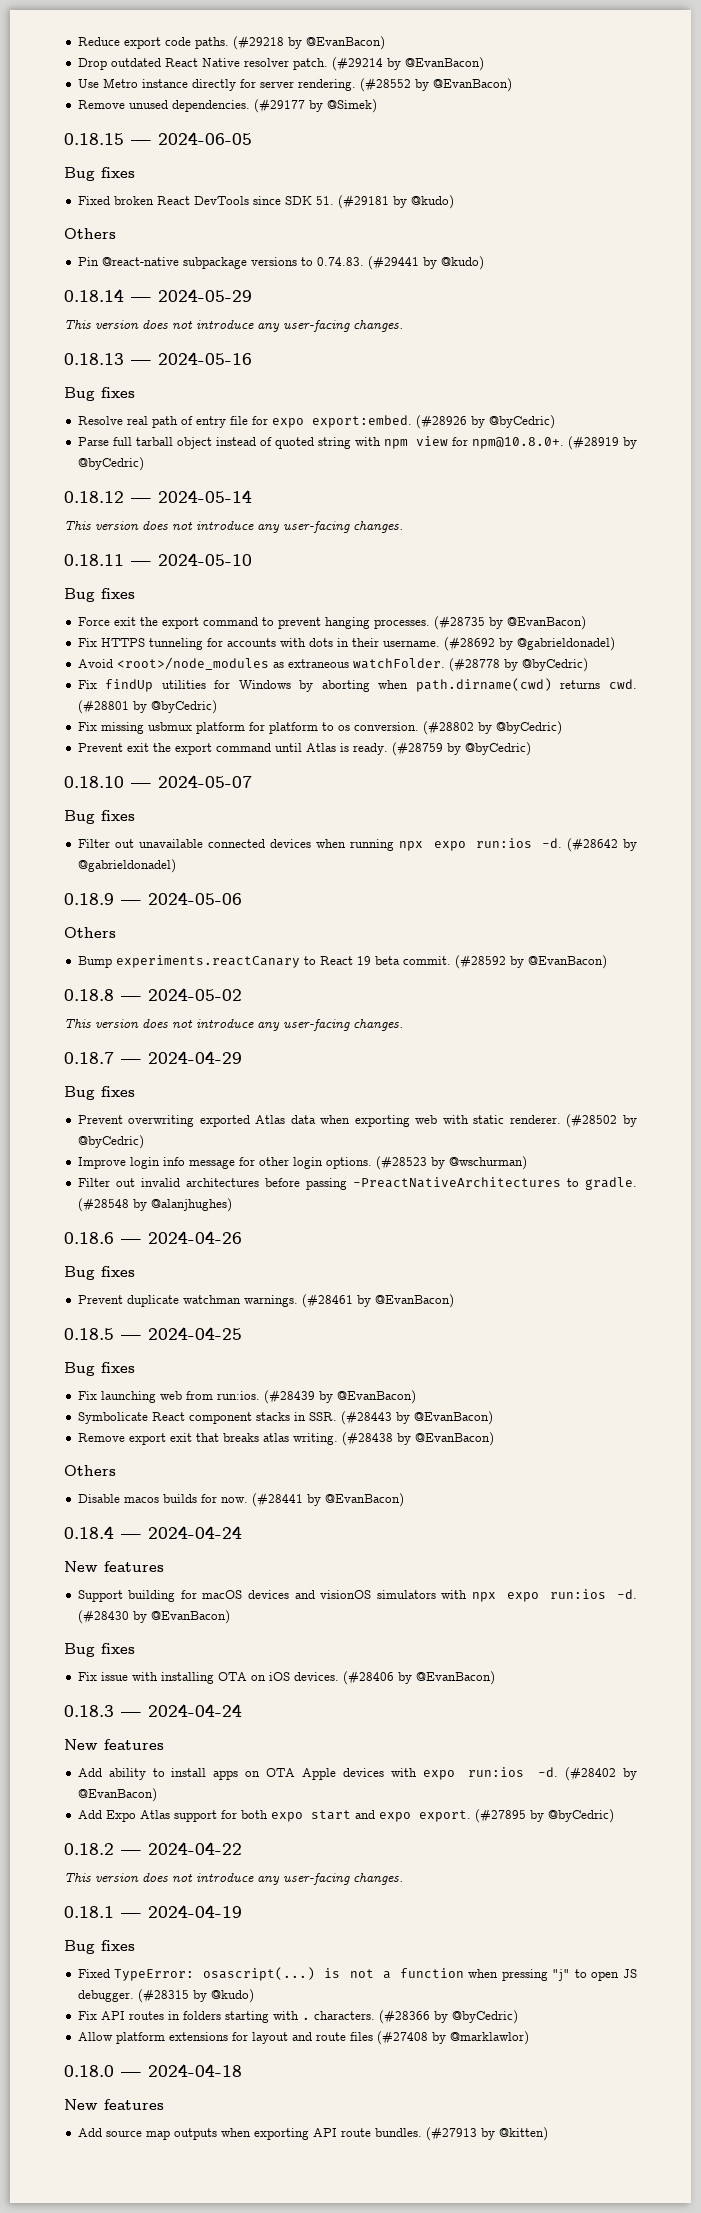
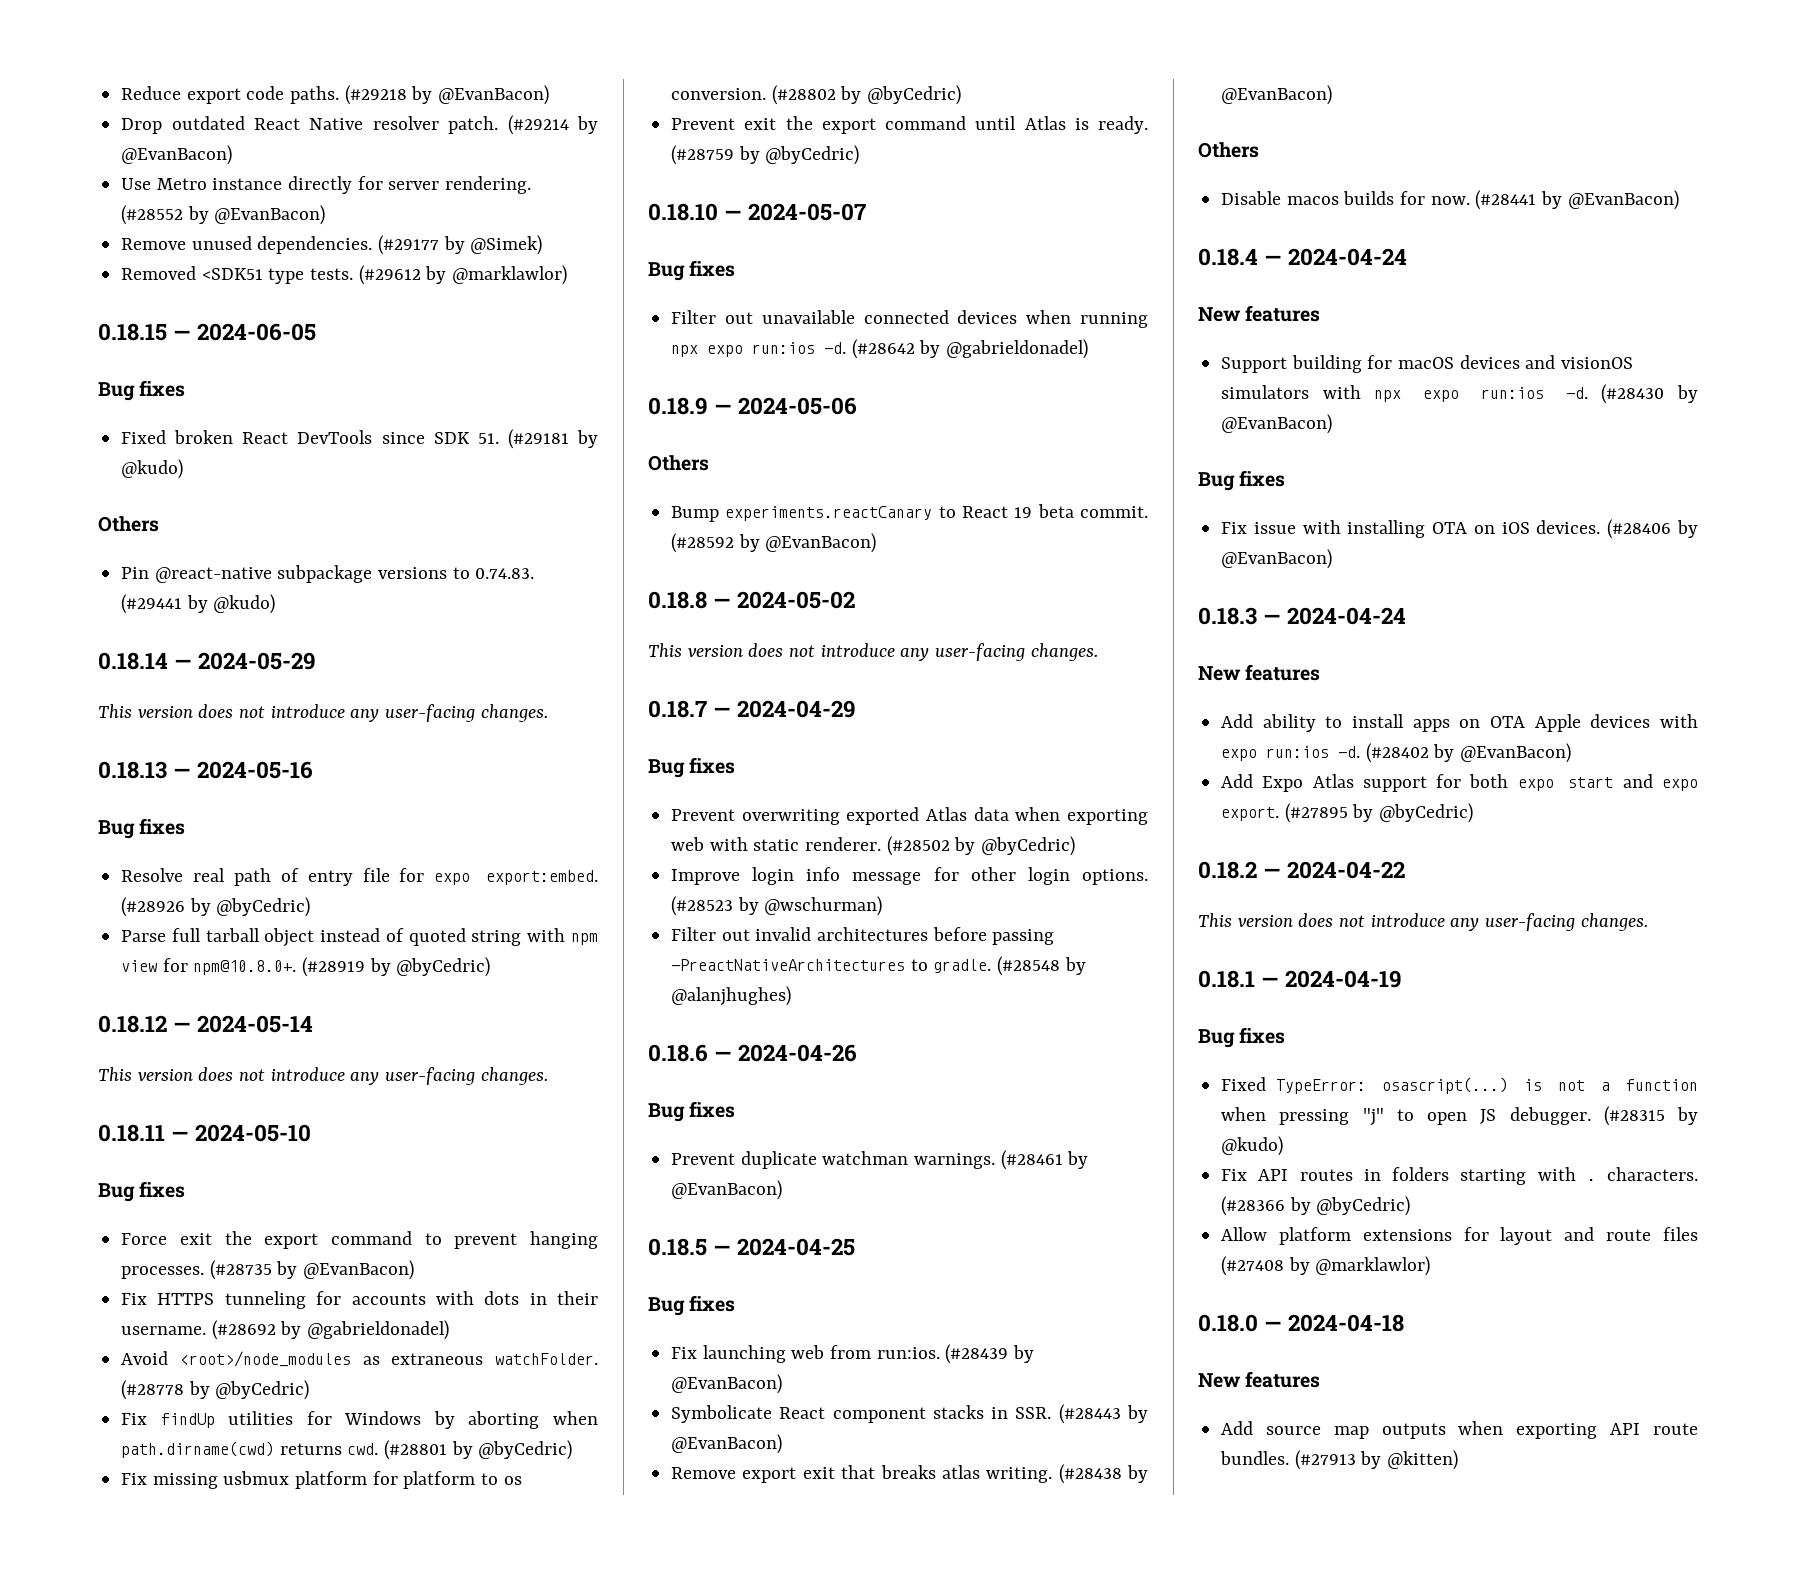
(377, 106) none -> [121,265,568,285] // Removed <SDK51 type tests. (#29612 by @marklawlor)

